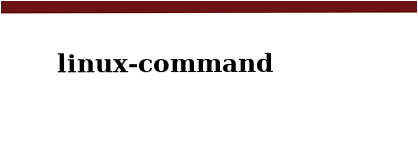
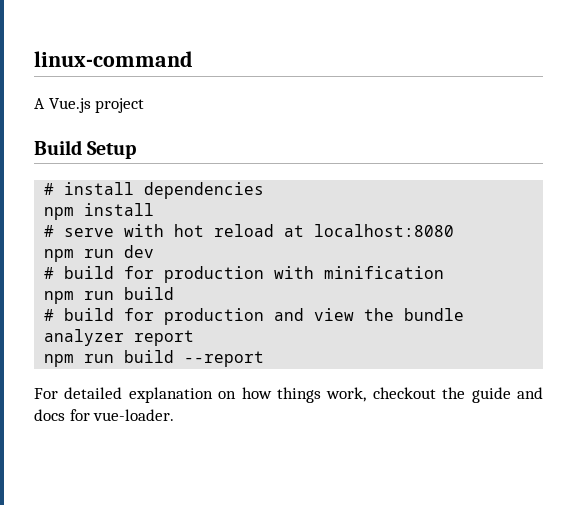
(273, 62) none -> [34,98,145,113] [34,140,137,159] [44,182,265,199] [44,203,155,220] [44,224,455,237] [44,245,155,262] [44,266,445,283] [44,287,175,304] [44,308,465,325] [44,329,195,346] [44,350,265,367] [34,387,543,403] [34,409,175,421] // A Vue.js project // Build Setup // # install dependencies // npm install // # serve with hot reload at localhost:8080 // npm run dev // # build for production with minification // npm run build // # build for production and view the bundle analyzer report // npm run build --report // For detailed explanation on how things work, checkout the guide and docs for vue-loader.

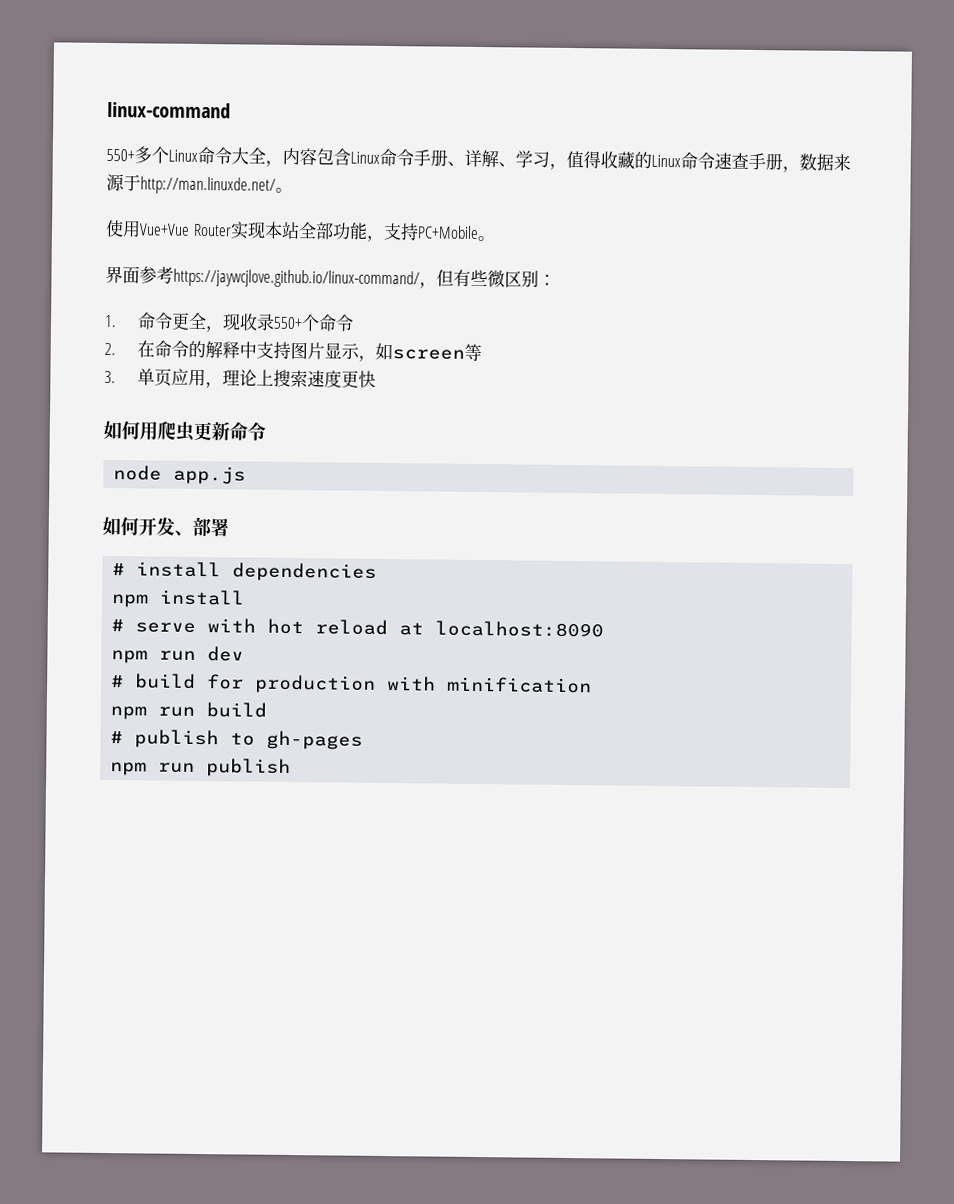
[34,98,145,113] [34,140,137,159] A Vue.js project // Build Setup -> [106,146,851,173] [106,173,293,195] [105,219,495,242] [105,265,556,289] [104,312,354,333] [104,340,482,362] [104,368,376,389] [103,420,266,442] [113,465,247,485] [102,516,229,537] 550+多个Linux命令大全，内容包含Linux命令手册、详解、学习，值得收藏的Linux命令速查手册，数据来源于http://man.linuxde.net/。 // 使用Vue+Vue Router实现本站全部功能，支持PC+Mobile。 // 界面参考https://jaywcjlove.github.io/linux-command/，但有些微区别： // 1.命令更全，现收录550+个命令 // 2.在命令的解释中支持图片显示，如screen等 // 3.单页应用，理论上搜索速度更快 // 如何用爬虫更新命令 // node app.js // 如何开发、部署
[314,224,455,237] localhost:8080 -> [435,620,605,638] localhost:8090
[64,308,465,325] [44,329,195,346] [44,350,265,367] [34,387,543,403] [34,409,175,421] build for production and view the bundle analyzer report // npm run build --report // For detailed explanation on how things work, checkout the guide and docs for vue-loader. -> [134,729,364,750] [110,758,292,777] publish to gh-pages // npm run publish

